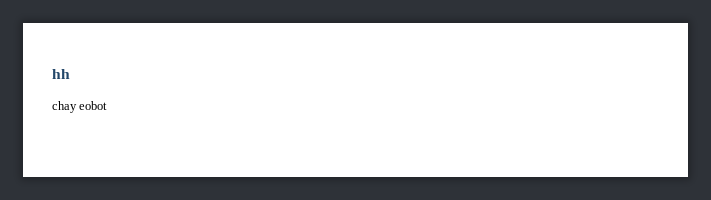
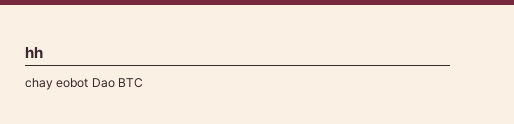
(108, 105) none -> [91,78,144,88] Dao BTC

